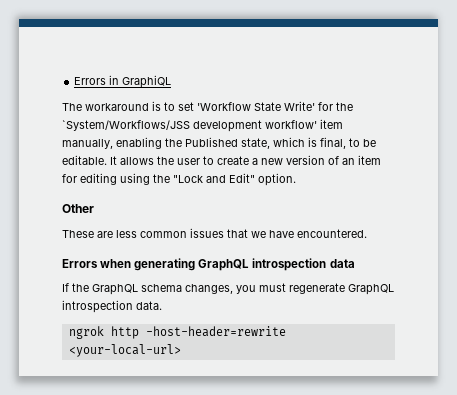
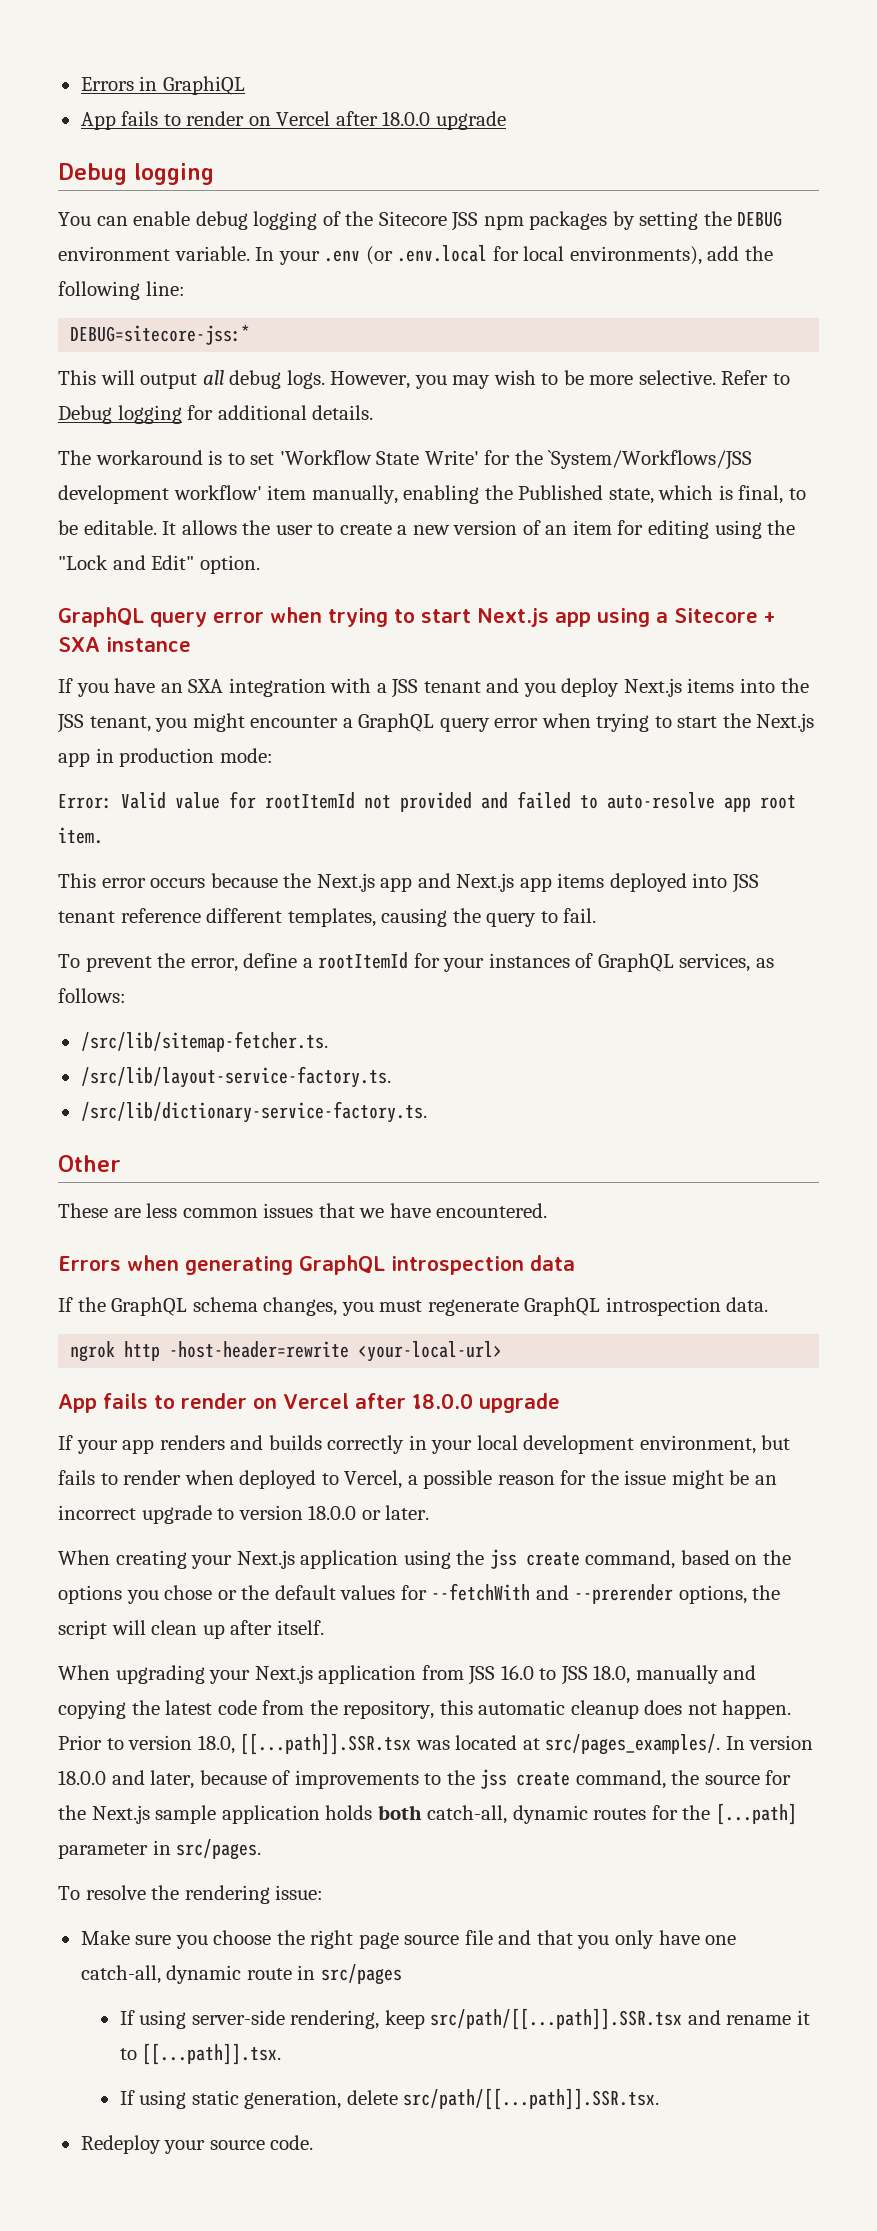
(172, 81) none -> [80,111,506,130] [58,163,214,185] [58,211,783,231] [58,245,773,265] [58,281,185,300] [70,325,251,345] [58,370,791,389] [58,405,374,424] // App fails to render on Vercel after 18.0.0 upgrade // Debug logging // You can enable debug logging of the Sitecore JSS npm packages by setting the DEBUG environment variable. In your .env (or .env.local for local environments), add the following line: // DEBUG=sitecore-jss:* // This will output all debug logs. However, you may wish to be more selective. Refer to Debug logging for additional details.
(296, 179) none -> [58,607,775,627] [58,637,191,652] [58,678,809,698] [57,713,815,733] [58,748,273,767] [58,791,796,812] [58,827,103,844] [58,873,759,893] [58,908,597,927] [58,952,774,972] [58,988,126,1003] [80,1031,328,1052] [80,1066,391,1088] [80,1101,427,1123] // GraphQL query error when trying to start Next.js app using a Sitecore + SXA instance // If you have an SXA integration with a JSS tenant and you deploy Next.js items into the JSS tenant, you might encounter a GraphQL query error when trying to start the Next.js app in production mode: // Error: Valid value for rootItemId not provided and failed to auto-resolve app root item. // This error occurs because the Next.js app and Next.js app items deployed into JSS tenant reference different templates, causing the query to fail. // To prevent the error, define a rootItemId for your instances of GraphQL services, as follows: // /src/lib/sitemap-fetcher.ts. // /src/lib/layout-service-factory.ts. // /src/lib/dictionary-service-factory.ts.
(181, 350) none -> [58,1393,560,1413] [58,1435,791,1454] [58,1470,778,1489] [58,1505,430,1524] [58,1549,791,1569] [58,1583,781,1604] [58,1620,324,1639] [58,1665,757,1685] [58,1700,792,1719] [58,1733,814,1755] [58,1769,792,1789] [58,1803,797,1825] [58,1839,262,1860] [58,1885,324,1904] [80,1930,737,1949] [80,1964,402,1985] [119,2008,810,2030] [119,2043,282,2065] [119,2088,660,2110] [80,2135,314,2154] // App fails to render on Vercel after 18.0.0 upgrade // If your app renders and builds correctly in your local development environment, but fails to render when deployed to Vercel, a possible reason for the issue might be an incorrect upgrade to version 18.0.0 or later. // When creating your Next.js application using the jss create command, based on the options you chose or the default values for --fetchWith and --prerender options, the script will clean up after itself. // When upgrading your Next.js application from JSS 16.0 to JSS 18.0, manually and copying the latest code from the repository, this automatic cleanup does not happen. Prior to version 18.0, [[...path]].SSR.tsx was located at src/pages_examples/. In version 18.0.0 and later, because of improvements to the jss create command, the source for the Next.js sample application holds both catch-all, dynamic routes for the [...path] parameter in src/pages. // To resolve the rendering issue: // Make sure you choose the right page source file and that you only have one catch-all, dynamic route in src/pages // If using server-side rendering, keep src/path/[[...path]].SSR.tsx and rename it to [[...path]].tsx. // If using static generation, delete src/path/[[...path]].SSR.tsx. // Redeploy your source code.

